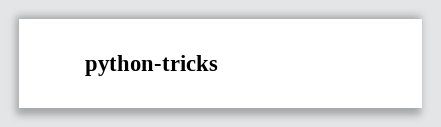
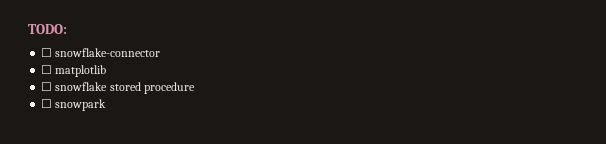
[85,55,218,76] python-tricks -> [28,24,67,34] [41,48,161,57] [41,65,107,77] [41,82,195,94] [41,99,107,111] TODO: // ☐ snowflake-connector // ☐ matplotlib // ☐ snowflake stored procedure // ☐ snowpark

